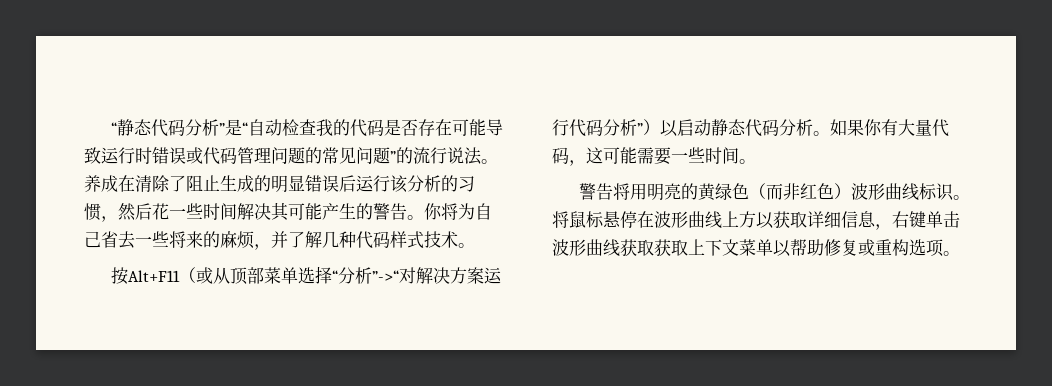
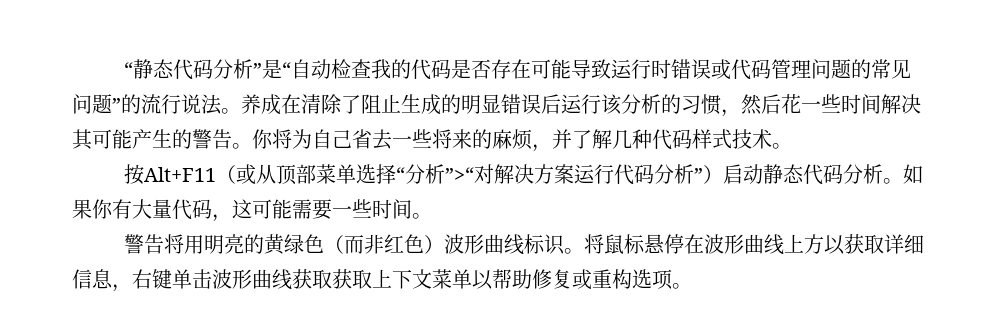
[371,270,399,282] ”->“ -> [444,167,474,182] ”>“
[660,120,678,137] 以 -> (723, 174) none

